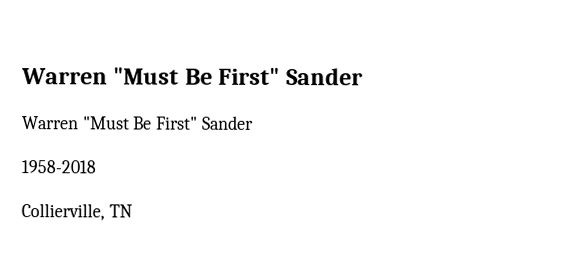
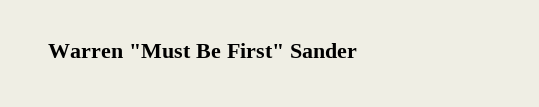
[21,67,363,86] [22,115,254,130] [21,160,96,174] [21,203,133,221] Warren "Must Be First" Sander // Warren "Must Be First" Sander // 1958-2018 // Collierville, TN -> [48,43,357,58] Warren "Must Be First" Sander

